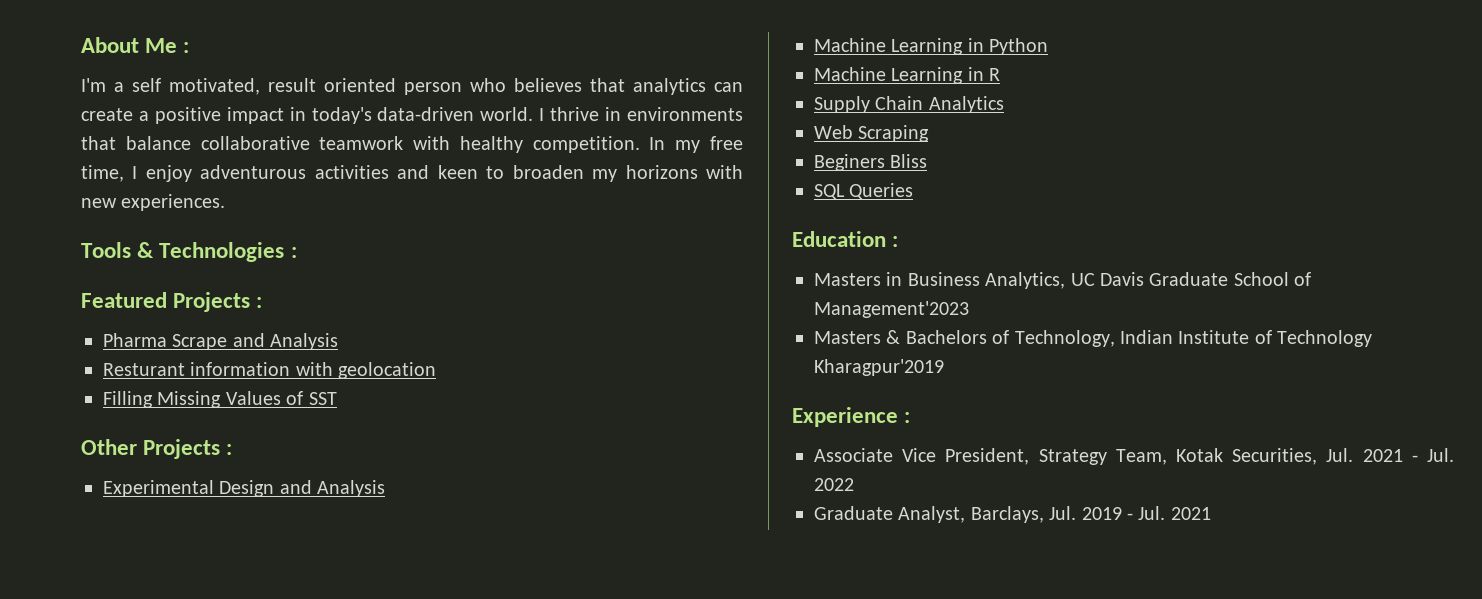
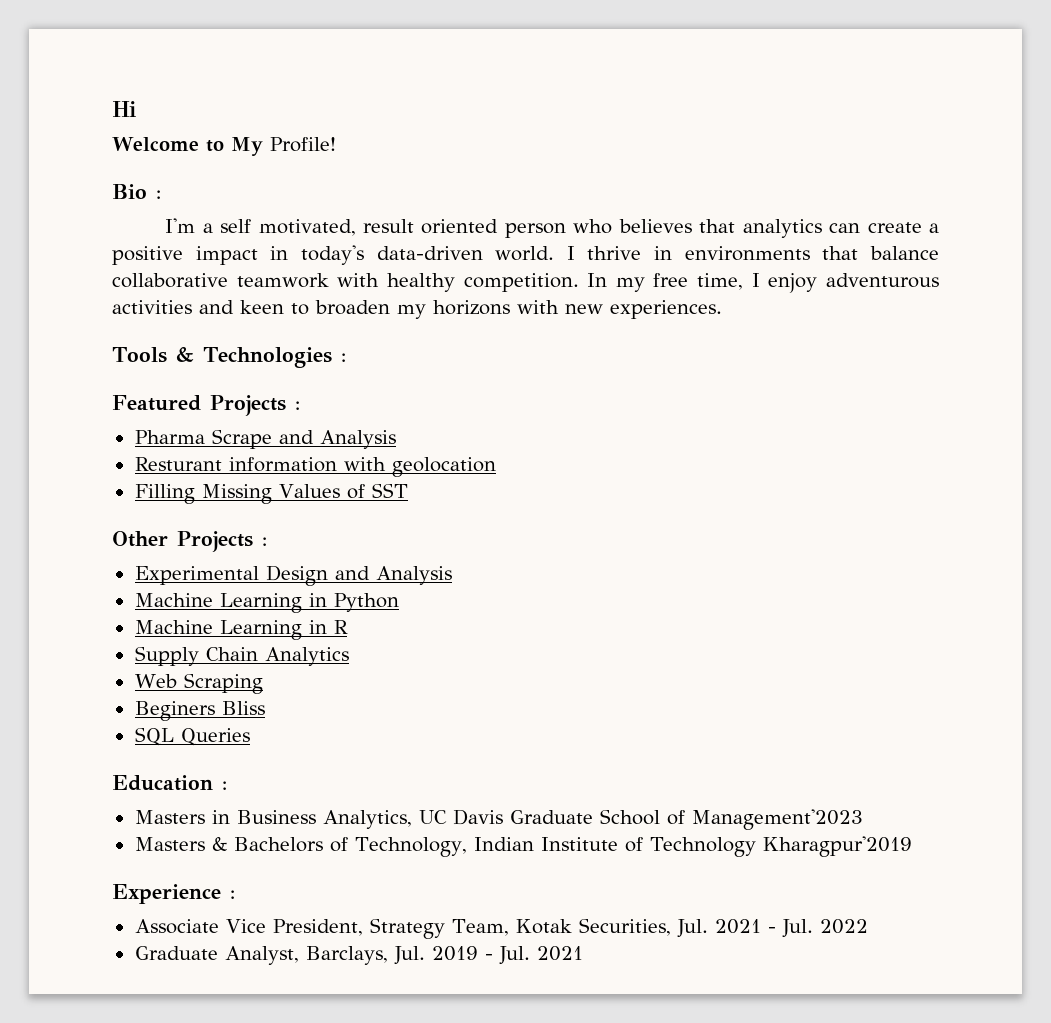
[81,37,178,53] About Me -> [112,101,136,117] [112,137,336,156] [112,184,147,199] Hi // Welcome to My Profile! // Bio

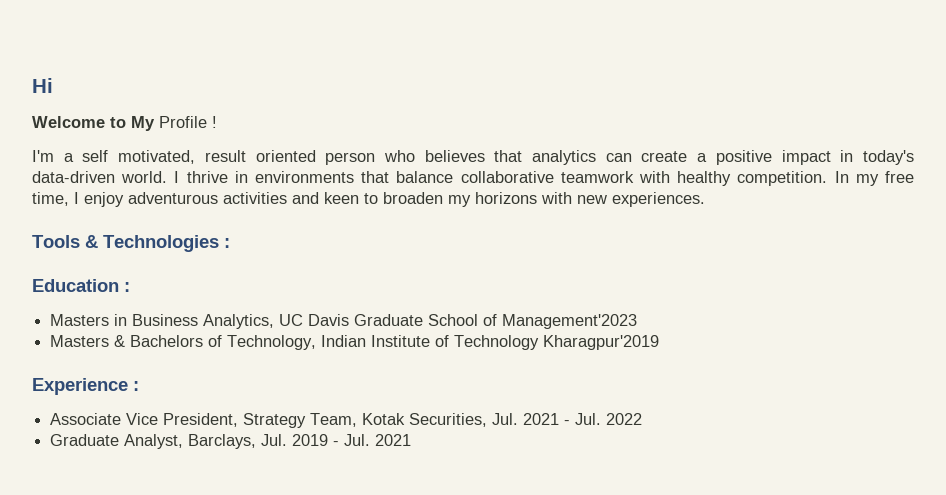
[269,137,336,152] [112,184,161,199] Profile! // Bio : -> [159,116,217,128] Profile !
[112,395,300,416] [134,429,396,449] [134,457,496,477] [134,483,408,504] [112,531,267,552] [134,565,452,586] [134,593,399,613] [134,620,348,640] [134,646,349,666] [134,673,263,694] [134,701,265,721] [134,727,250,746] // Featured Projects : // Pharma Scrape and Analysis // Resturant information with geolocation // Filling Missing Values of SST // Other Projects : // Experimental Design and Analysis // Machine Learning in Python // Machine Learning in R // Supply Chain Analytics // Web Scraping // Beginers Bliss // SQL Queries -> (230, 243) none

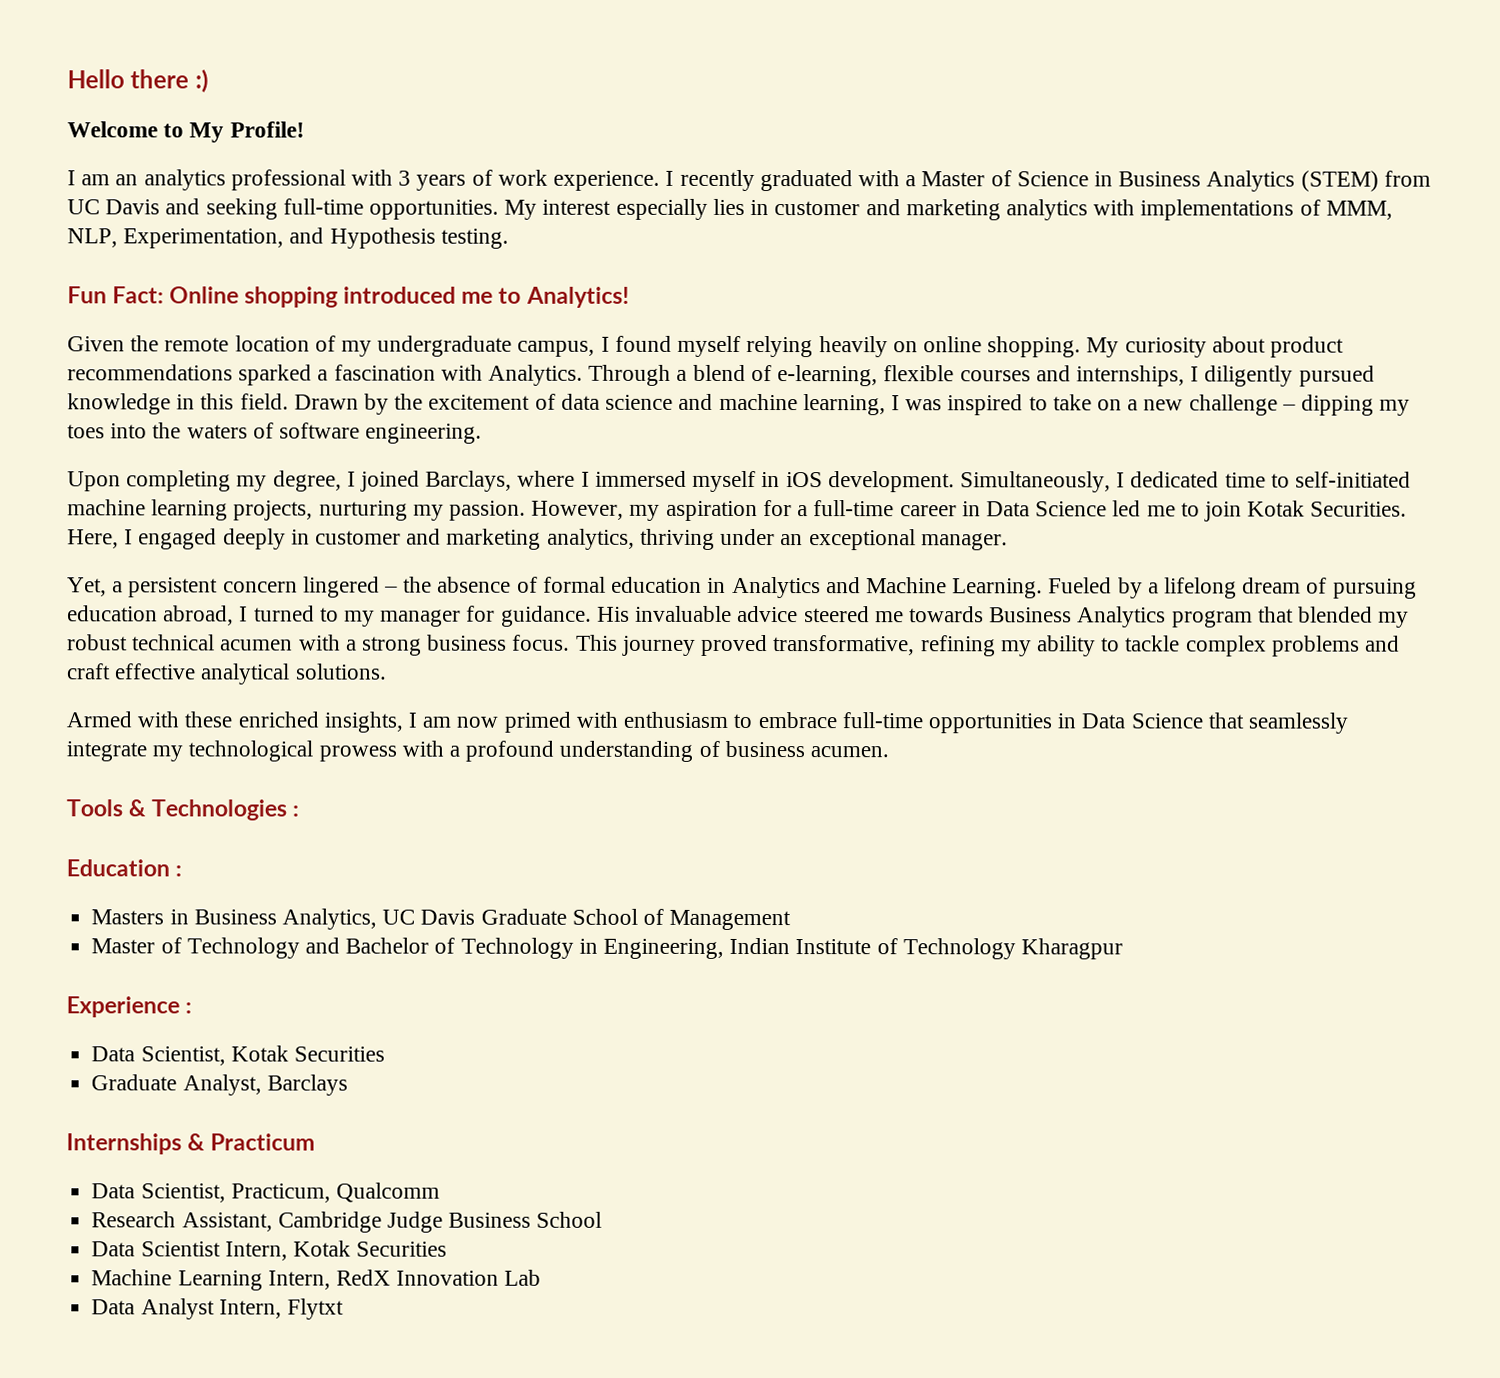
[32,78,53,93] Hi -> [67,69,209,93] Hello there :)
[159,116,217,128] [32,150,915,165] [32,171,915,186] [32,192,705,207] Profile ! // I'm a self motivated, result oriented person who believes that analytics can create a positive impact in today's data-driven world. I thrive in environments that balance collaborative teamwork with healthy competition. In my free time, I enjoy adventurous activities and keen to broaden my horizons with new experiences. -> [229,121,305,138] [67,169,1431,192] [67,198,1393,221] [67,227,509,249] [67,286,629,308] [67,335,1344,358] [67,364,1375,387] [67,393,1411,416] [67,422,483,444] [67,470,1411,493] [67,499,1408,522] [67,528,1008,551] [67,576,1417,599] [67,605,1410,628] [67,634,1400,657] [67,663,387,685] [66,711,1348,734] [66,740,890,762] Profile! // I am an analytics professional with 3 years of work experience. I recently graduated with a Master of Science in Business Analytics (STEM) from UC Davis and seeking full-time opportunities. My interest especially lies in customer and marketing analytics with implementations of MMM, NLP, Experimentation, and Hypothesis testing. // Fun Fact: Online shopping introduced me to Analytics! // Given the remote location of my undergraduate campus, I found myself relying heavily on online shopping. My curiosity about product recommendations sparked a fascination with Analytics. Through a blend of e-learning, flexible courses and internships, I diligently pursued knowledge in this field. Drawn by the excitement of data science and machine learning, I was inspired to take on a new challenge – dipping my toes into the waters of software engineering. // Upon completing my degree, I joined Barclays, where I immersed myself in iOS development. Simultaneously, I dedicated time to self-initiated machine learning projects, nurturing my passion. However, my aspiration for a full-time career in Data Science led me to join Kotak Securities. Here, I engaged deeply in customer and marketing analytics, thriving under an exceptional manager. // Yet, a persistent concern lingered – the absence of formal education in Analytics and Machine Learning. Fueled by a lifelong dream of pursuing education abroad, I turned to my manager for guidance. His invaluable advice steered me towards Business Analytics program that blended my robust technical acumen with a strong business focus. This journey proved transformative, refining my ability to tackle complex problems and craft effective analytical solutions. // Armed with these enriched insights, I am now primed with enthusiasm to embrace full-time opportunities in Data Science that seamlessly integrate my technological prowess with a profound understanding of business acumen.
[502,314,638,329] [50,335,317,350] Management'2023 // Masters & Bachelors of Technology, -> [669,909,792,931] [91,937,724,959] Management // Master of Technology and Bachelor of Technology in Engineering,
[543,335,660,350] Kharagpur'2019 -> [1021,938,1124,960] Kharagpur
[50,413,643,428] [50,434,412,449] Associate Vice President, Strategy Team, Kotak Securities, Jul. 2021 - Jul. 2022 // Graduate Analyst, Barclays, Jul. 2019 - Jul. 2021 -> [91,1045,385,1066] [91,1074,348,1096] [66,1133,316,1155] [91,1182,440,1203] [91,1211,603,1233] [91,1240,448,1261] [91,1269,542,1291] [91,1298,344,1320] Data Scientist, Kotak Securities // Graduate Analyst, Barclays // Internships & Practicum // Data Scientist, Practicum, Qualcomm // Research Assistant, Cambridge Judge Business School // Data Scientist Intern, Kotak Securities // Machine Learning Intern, RedX Innovation Lab // Data Analyst Intern, Flytxt

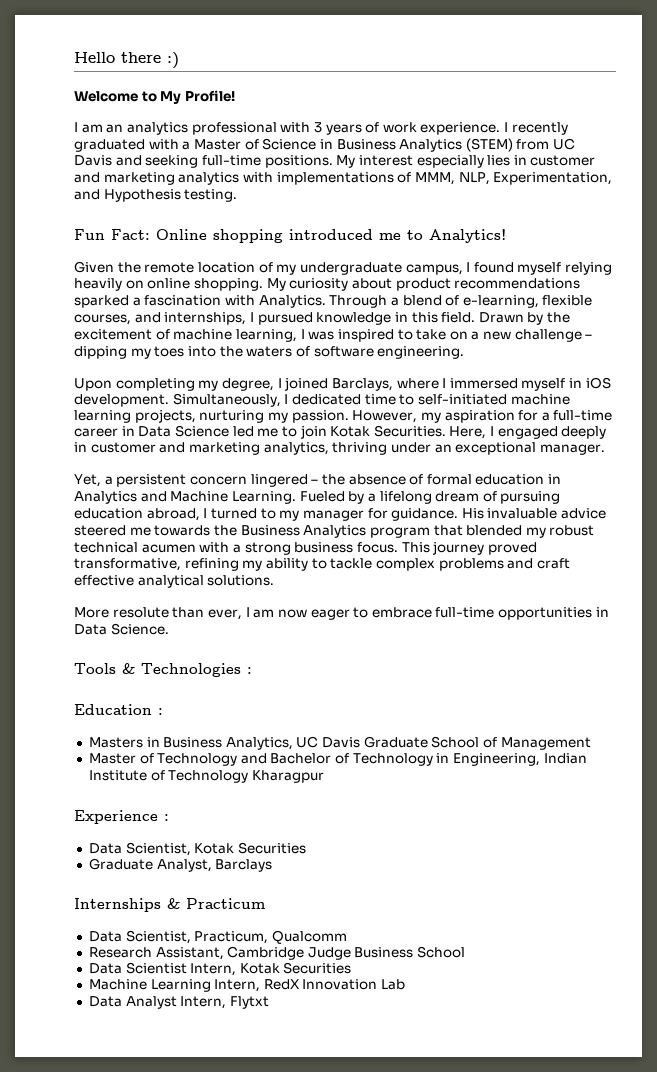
[369,199,500,220] opportunities. -> [264,155,333,168] positions.
[959,370,1031,382] courses -> [74,314,131,325] courses,
[1204,365,1294,387] diligently -> (254, 317) none
[560,393,714,410] data science and -> (170, 334) none
(984, 614) none -> [213,525,237,536] the
[66,711,729,733] Armed with these enriched insights, I am now primed with enthusiasm -> [74,607,350,620] More resolute than ever, I am now eager
[1130,712,1348,734] [66,740,890,762] Science that seamlessly integrate my technological prowess with a profound understanding of business acumen. -> [110,623,169,635] Science.

